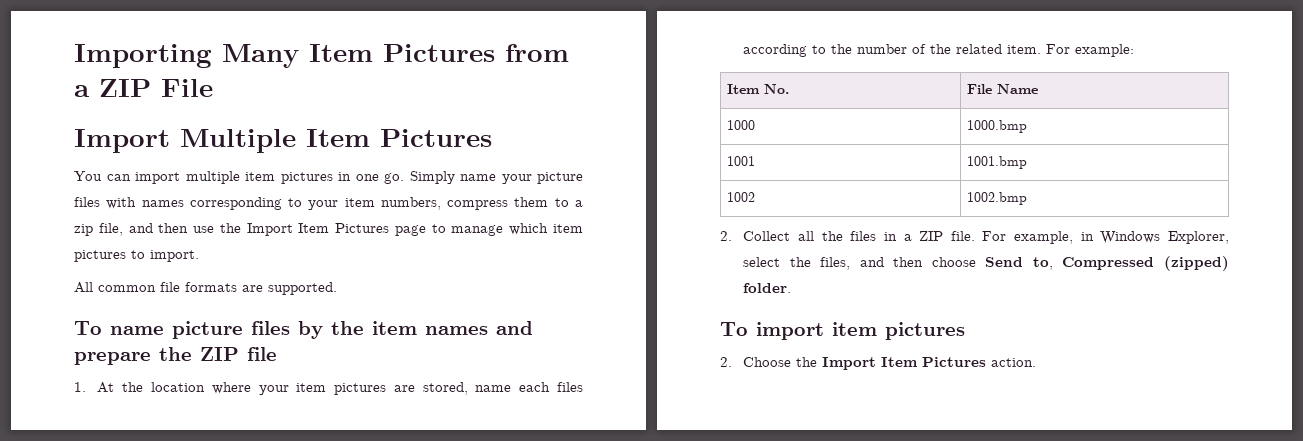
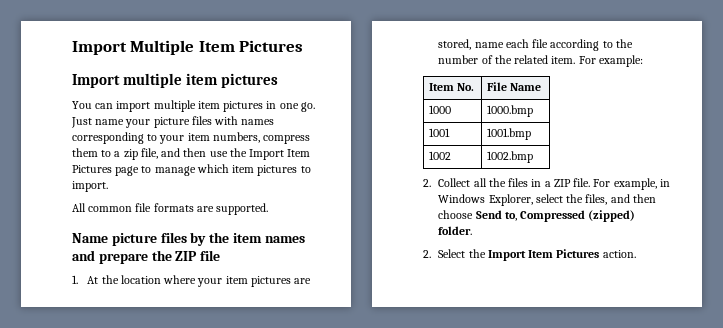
[74,44,569,68] [74,79,213,97] Importing Many Item Pictures from a ZIP File // -> (72, 48) none
(492, 138) none -> [72,73,279,88] // Import multiple item pictures
[409,171,455,184] Simply -> [71,117,92,128] Just
[74,321,164,335] To name -> [72,233,108,243] Name
[557,382,583,392] files -> [532,39,549,48] file
[720,322,965,340] [720,357,792,367] // To import item pictures // 2. Choose -> [423,249,466,258] // 2. Select

